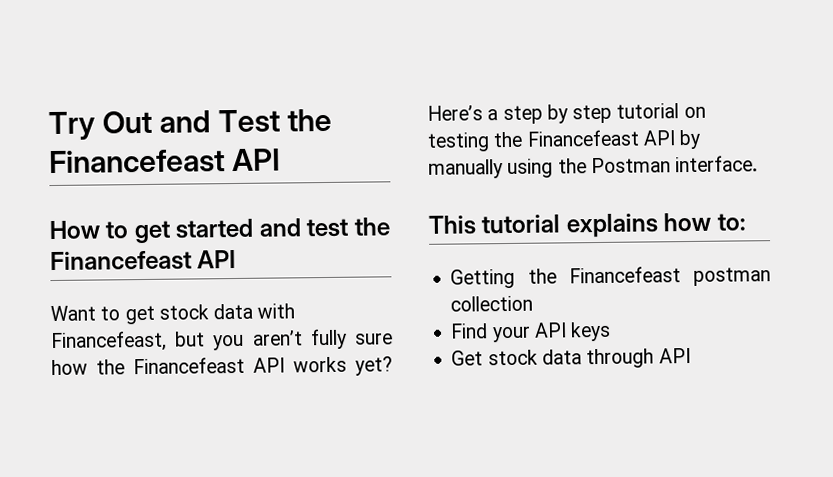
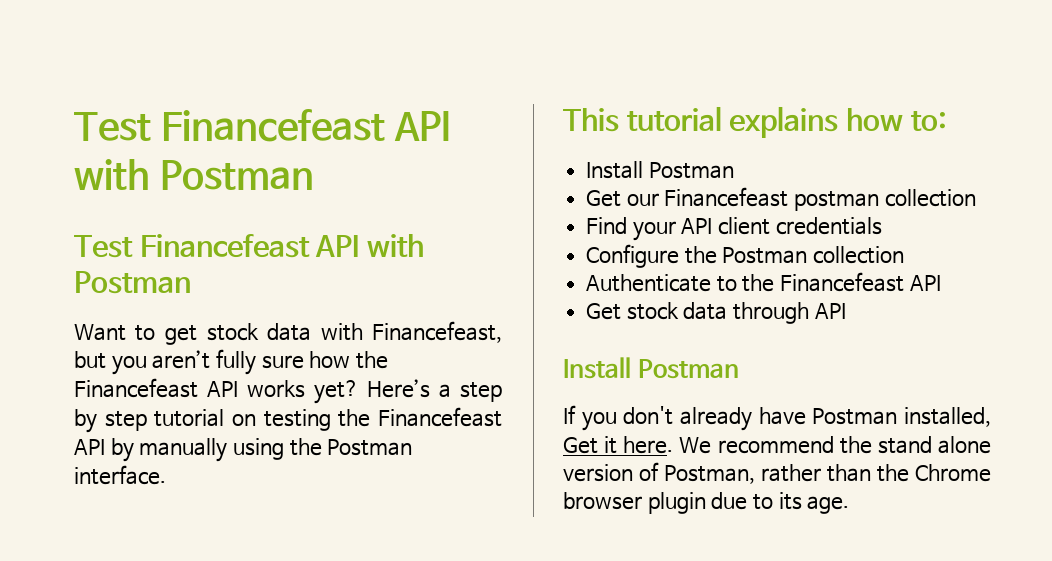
[48,108,333,142] [49,148,282,174] [49,217,390,244] [50,249,237,272] Try Out and Test the Financefeast API // How to get started and test the Financefeast API -> [74,109,451,142] [74,159,315,190] [74,234,425,258] [74,271,191,294] Test Financefeast API with Postman // Test Financefeast API with Postman
[450,268,557,289] Getting the -> [586,161,734,179] [586,190,659,207] Install Postman // Get our
[570,321,612,342] keys -> [718,217,882,235] [586,244,905,268] [586,272,941,292] client credentials // Configure the Postman collection // Authenticate to the Financefeast API
(691, 355) none -> [563,357,739,379] [563,405,991,431] [563,436,991,454] [563,462,992,484] [563,492,850,514] // Install Postman // If you don't already have Postman installed, Get it here. We recommend the stand alone version of Postman, rather than the Chrome browser plugin due to its age.

